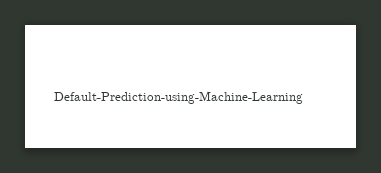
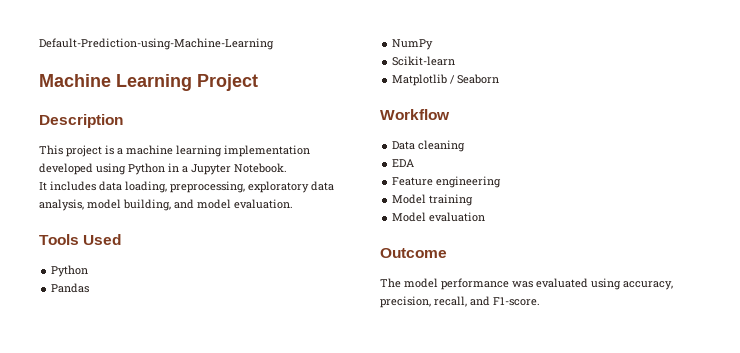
(303, 97) none -> [39,74,258,91] [39,114,123,128] [39,145,310,157] [39,163,287,175] [39,181,334,193] [39,199,293,211] [39,234,122,245] [51,265,89,277] [51,283,90,293] [392,39,434,50] [392,56,456,66] [392,74,500,86] [380,109,450,120] [392,140,466,152] [392,159,415,167] [392,176,502,188] [392,194,474,206] [392,212,486,222] [380,248,447,258] [380,278,673,290] [380,296,540,308] // Machine Learning Project // Description // This project is a machine learning implementation developed using Python in a Jupyter Notebook. // It includes data loading, preprocessing, exploratory data analysis, model building, and model evaluation. // Tools Used // Python // Pandas // NumPy // Scikit-learn // Matplotlib / Seaborn // Workflow // Data cleaning // EDA // Feature engineering // Model training // Model evaluation // Outcome // The model performance was evaluated using accuracy, precision, recall, and F1-score.

